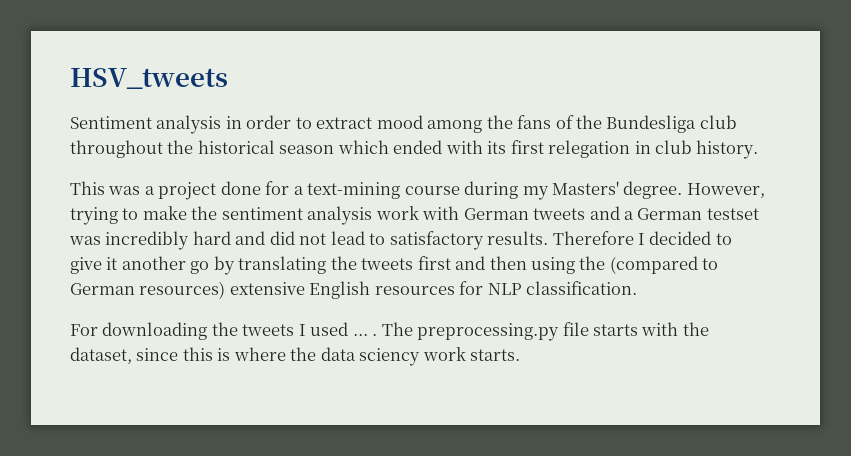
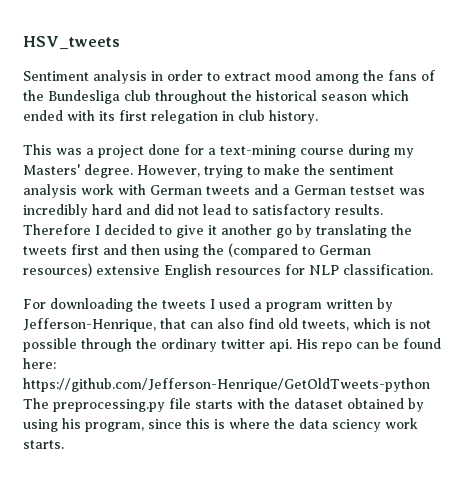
[352,333,378,336] ... . -> [254,298,393,312] [23,318,431,332] [23,338,441,352] [23,358,56,369] [23,378,430,392] a program written by Jefferson-Henrique, that can also find old tweets, which is not possible through the ordinary twitter api. His repo can be found here: https://github.com/Jefferson-Henrique/GetOldTweets-python
[70,347,132,364] dataset, -> [294,398,424,412] [23,418,144,432] dataset obtained by using his program,

